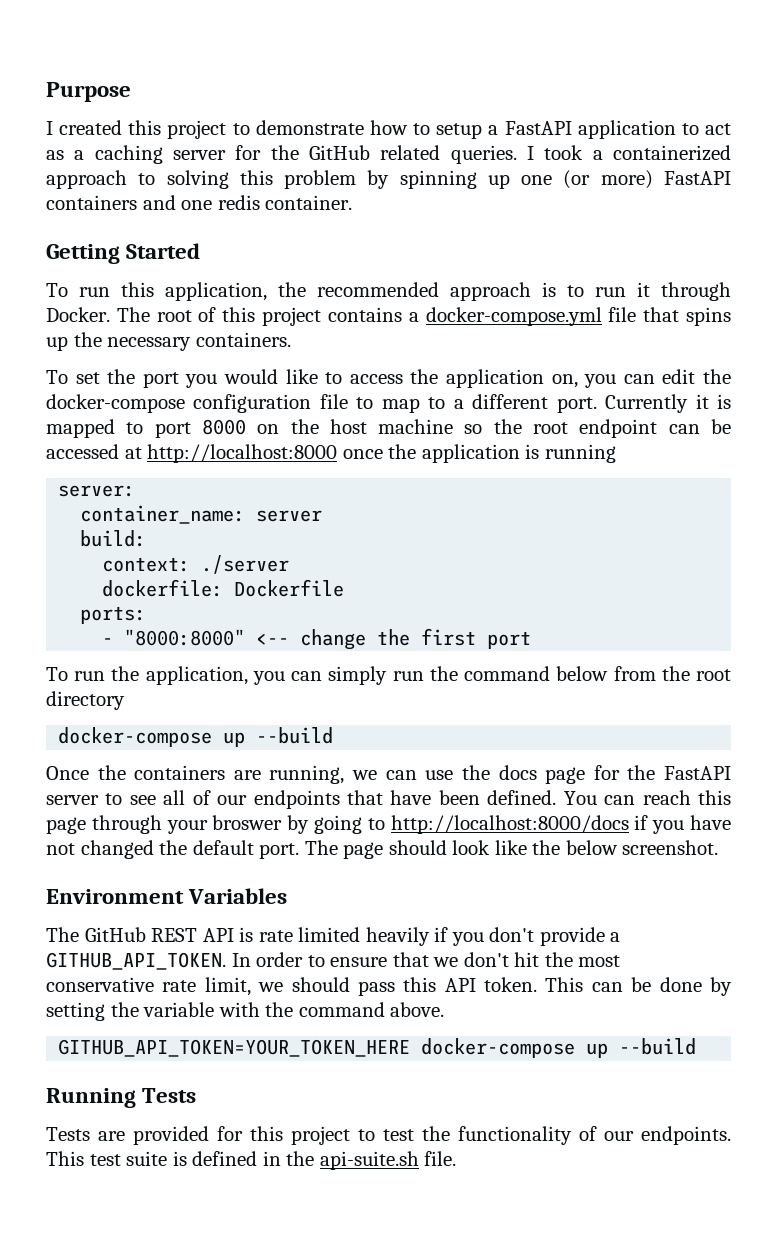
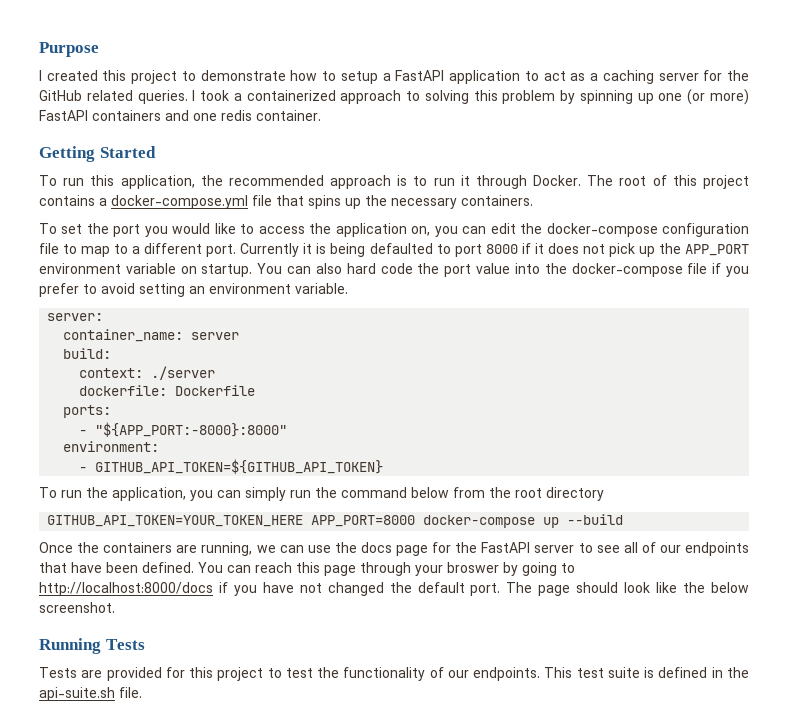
[46,419,115,438] mapped -> [330,243,433,257] being defaulted
[257,419,731,438] [46,444,616,463] on the host machine so the root endpoint can be accessed at http://localhost:8000 once the application is running -> [521,243,749,257] [39,263,749,277] [39,283,348,297] if it does not pick up the APP_PORT environment variable on startup. You can also hard code the port value into the docker-compose file if you prefer to avoid setting an environment variable.
[124,628,532,650] "8000:8000" <-- change the first port -> [95,422,288,437] [63,441,160,452] [79,459,384,474] "${APP_PORT:-8000}:8000" // environment: // - GITHUB_API_TOKEN=${GITHUB_API_TOKEN}
(125, 700) none -> [47,515,416,527] GITHUB_API_TOKEN=YOUR_TOKEN_HERE APP_PORT=8000
[46,888,288,904] [46,927,621,946] [46,952,621,970] [46,977,732,996] [46,1002,445,1021] [58,1038,697,1058] // Environment Variables // The GitHub REST API is rate limited heavily if you don't provide a GITHUB_API_TOKEN. In order to ensure that we don't hit the most conservative rate limit, we should pass this API token. This can be done by setting the variable with the command above. // GITHUB_API_TOKEN=YOUR_TOKEN_HERE docker-compose up --build -> (115, 607) none

